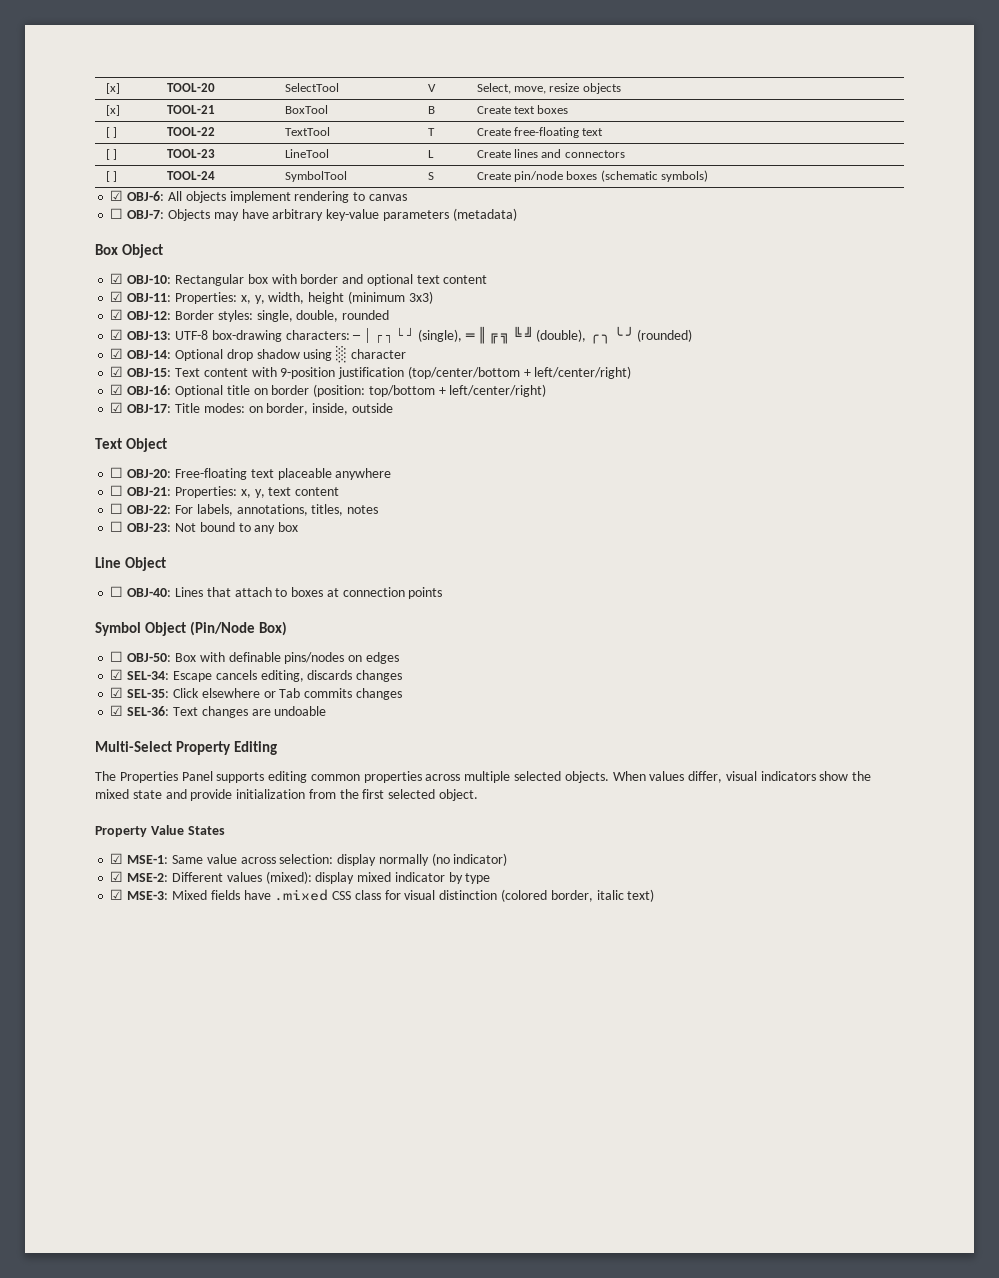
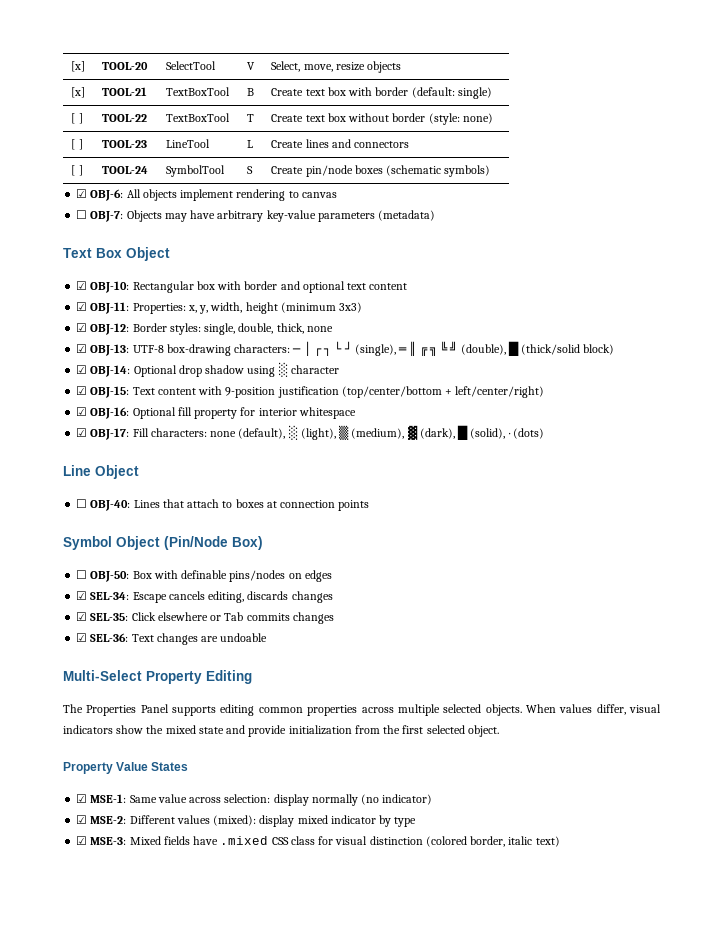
[284,105,328,114] BoxTool -> [166,87,231,96] TextBoxTool
[537,105,569,114] boxes -> [327,87,492,99] box with border (default: single)
[284,127,330,136] TextTool -> [166,113,231,122] TextBoxTool
[513,127,604,138] free-floating text -> [305,113,493,125] text box without border (style: none)
(517, 214) none -> [63,248,92,258] Text
[342,310,390,320] rounded -> [276,323,333,334] thick, none
[590,326,693,344] ╭ ╮ ╰ ╯ (rounded) -> [507,341,615,356] █ (thick/solid block)
[226,384,547,397] [110,402,393,415] [95,438,167,452] [110,467,392,480] [110,485,340,498] [110,503,379,516] [110,521,299,534] title on border (position: top/bottom + left/center/right) // ☑ OBJ-17: Title modes: on border, inside, outside // Text Object // ☐ OBJ-20: Free-floating text placeable anywhere // ☐ OBJ-21: Properties: x, y, text content // ☐ OBJ-22: For labels, annotations, titles, notes // ☐ OBJ-23: Not bound to any box -> [177,407,356,419] [76,425,544,440] fill property for interior whitespace // ☑ OBJ-17: Fill characters: none (default), ░ (light), ▒ (medium), ▓ (dark), █ (solid), · (dots)

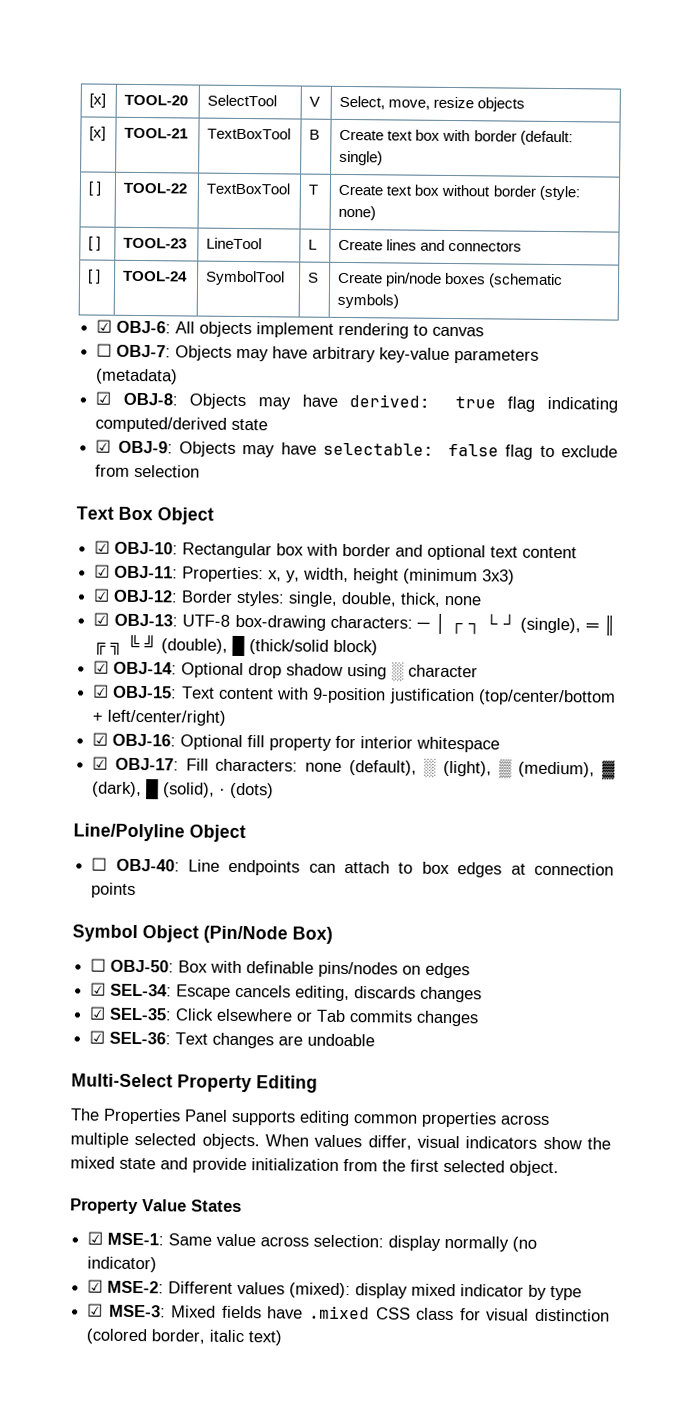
(436, 215) none -> [95,391,618,413] [95,416,269,433] [95,439,618,460] [95,464,201,478] // ☑ OBJ-8: Objects may have derived: true flag indicating computed/derived state // ☑ OBJ-9: Objects may have selectable: false flag to exclude from selection
[63,465,91,476] Line -> [73,823,185,842] Line/Polyline
[133,499,264,508] Lines that attach to boxes -> [187,859,503,878] Line endpoints can attach to box edges

